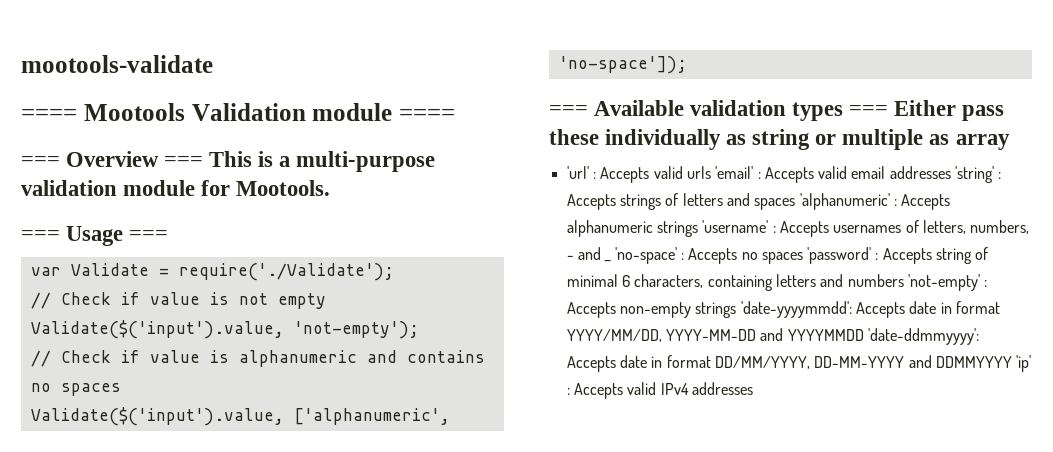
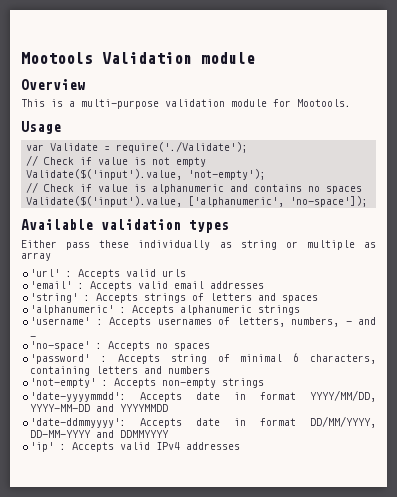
[21,55,213,73] [21,109,77,121] mootools-validate // ==== -> (21, 58) none
[399,109,455,121] [21,156,60,167] ==== // === -> (255, 58) //
[164,156,204,167] === -> (85, 84) //
[21,230,60,241] === -> (351, 103) none
[129,230,169,241] === -> (61, 127) none
[549,105,588,116] === -> (369, 201) none
[849,105,889,116] === -> (229, 226) //
(711, 172) none -> (187, 273) //
(951, 172) none -> (265, 285) //
(796, 204) none -> (319, 299) //
(698, 229) none -> (301, 310) //
(612, 261) none -> (37, 336) //
(803, 258) none -> (211, 347) //
(904, 280) none -> (211, 370) //
(737, 310) none -> (265, 383) //
(864, 335) none -> (169, 408) //
(1012, 362) none -> (170, 434) //

